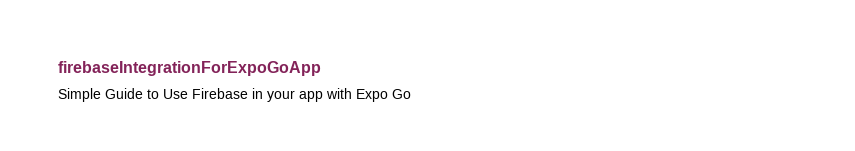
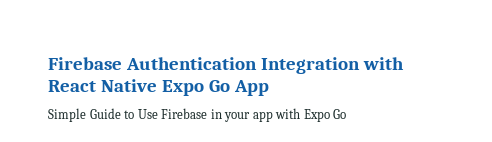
[58,61,321,76] firebaseIntegrationForExpoGoApp -> [48,57,404,74] [48,79,269,96] Firebase Authentication Integration with React Native Expo Go App

